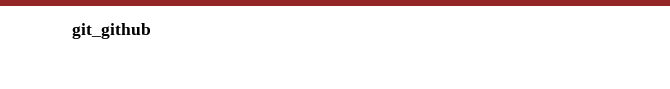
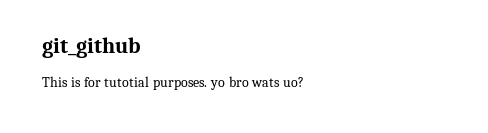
(151, 31) none -> [42,76,305,90] // This is for tutotial purposes. yo bro wats uo?

